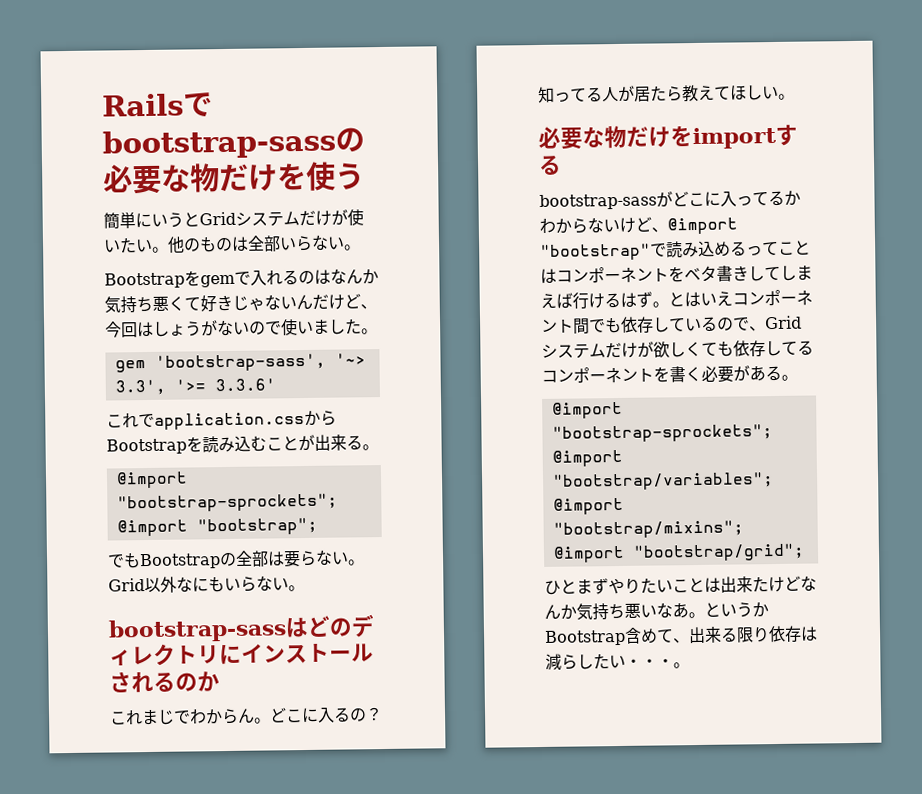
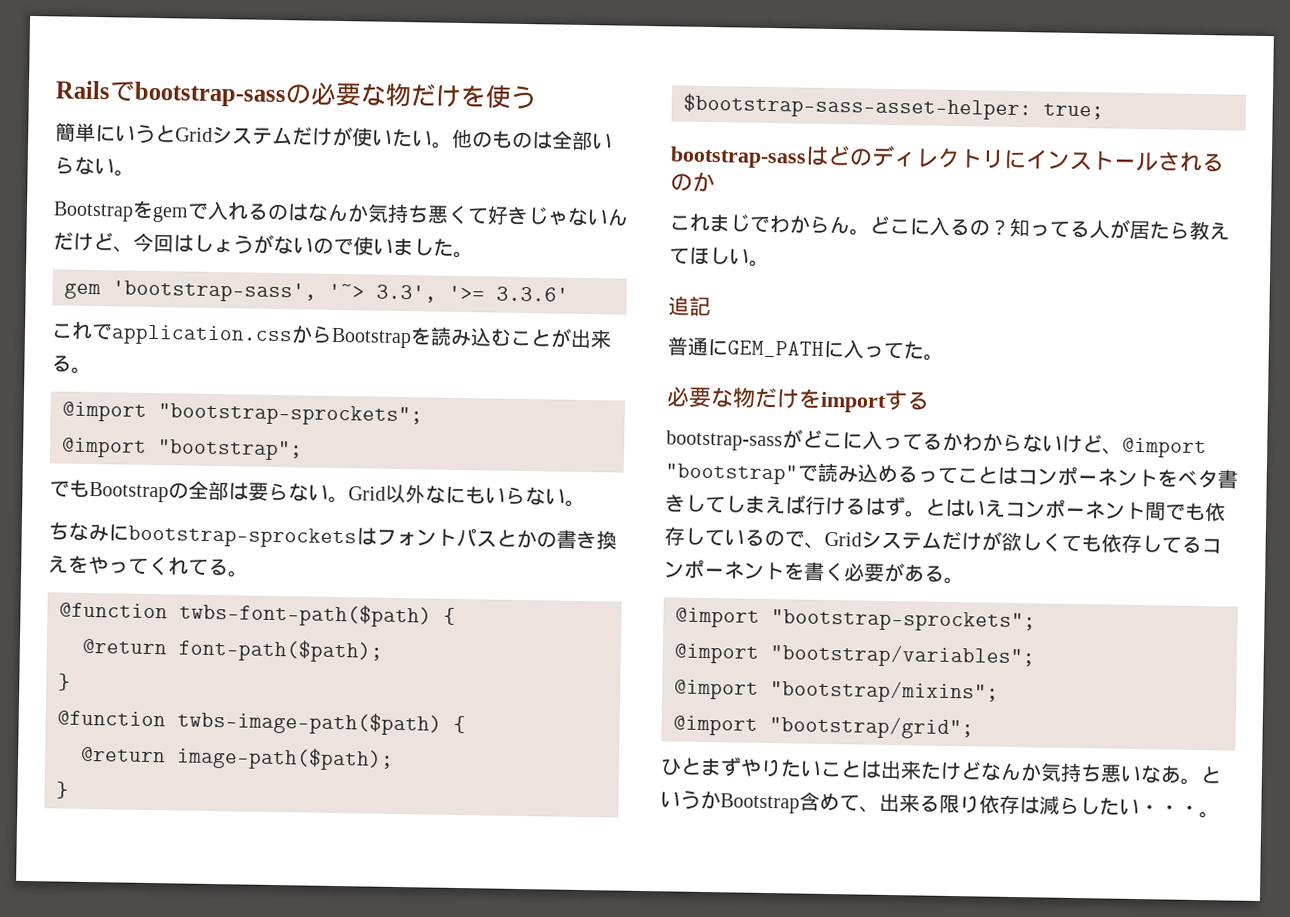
(305, 588) none -> [48,521,617,550] [48,555,249,578] [59,602,456,628] [82,638,383,663] [58,673,71,691] [57,710,466,736] [81,746,394,771] [56,781,69,799] [683,93,1104,121] // ちなみにbootstrap-sprocketsはフォントパスとかの書き換えをやってくれてる。 // @function twbs-font-path($path) { // @return font-path($path); // } // @function twbs-image-path($path) { // @return image-path($path); // } // $bootstrap-sass-asset-helper: true;
(795, 96) none -> [668,295,711,317] [667,336,944,361] // 追記 // 普通にGEM_PATHに入ってた。

